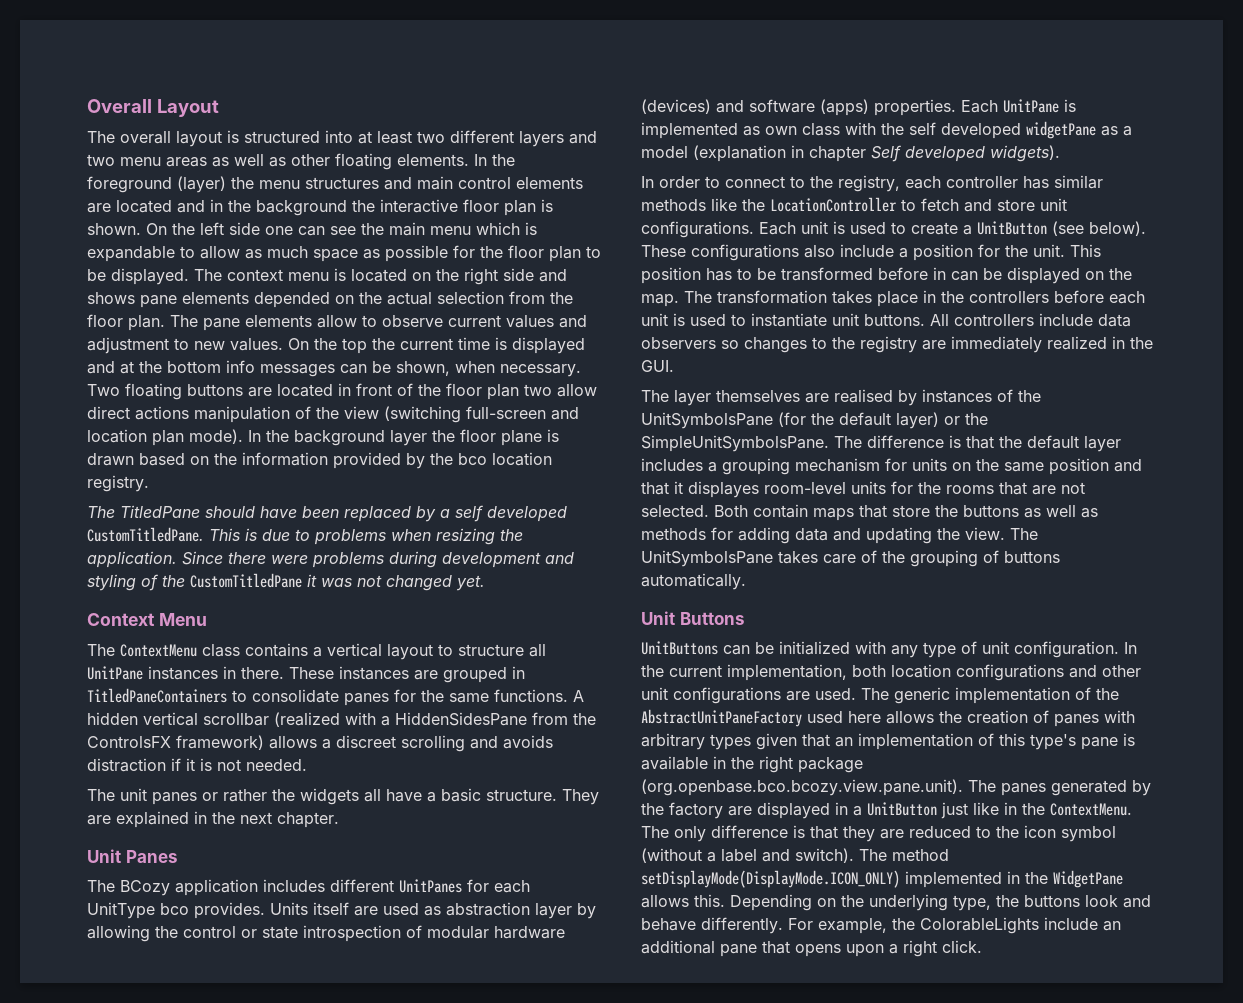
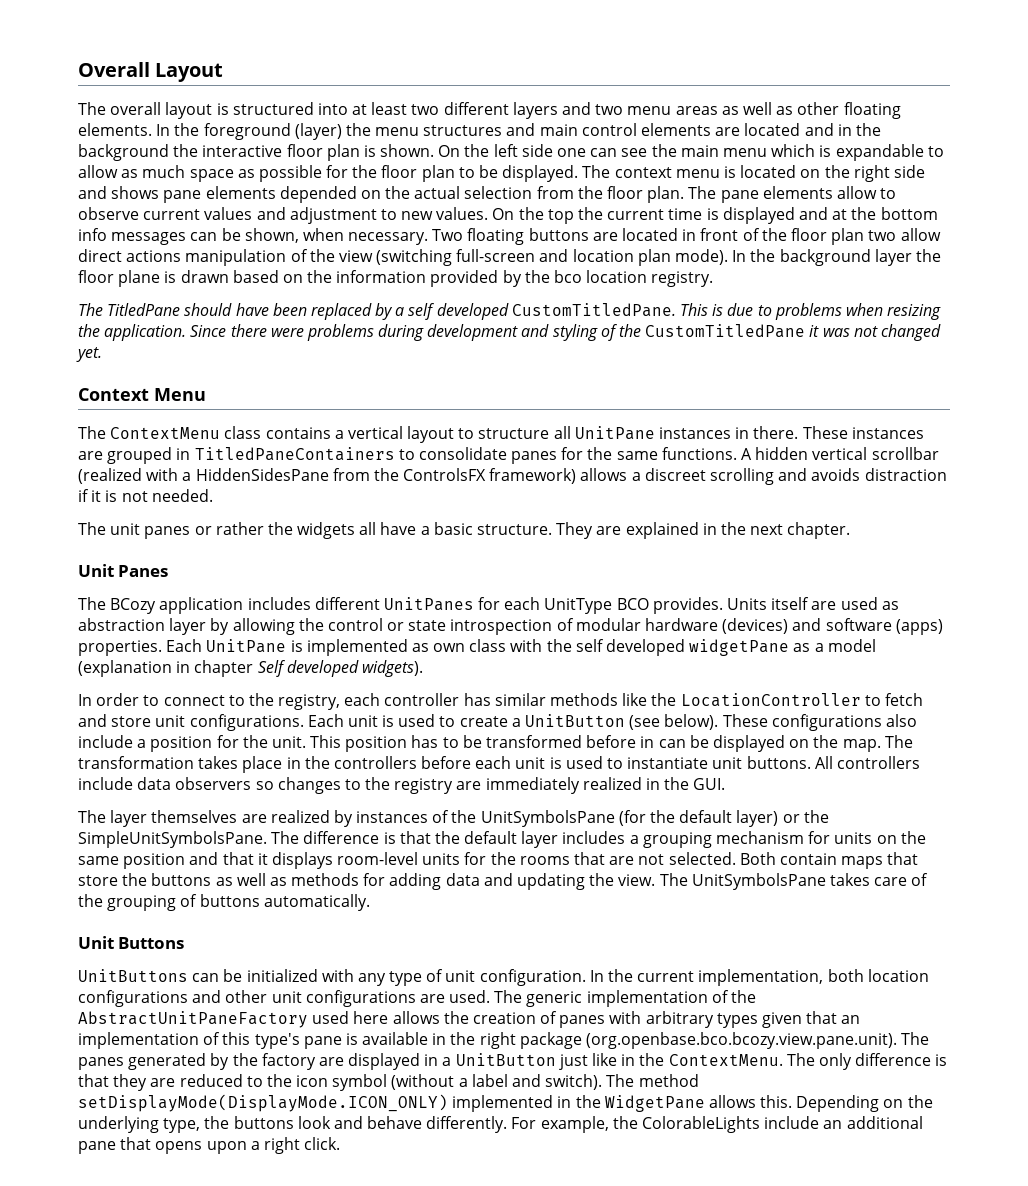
[160,903,189,915] bco -> [616,598,649,610] BCO
[834,389,893,403] realised -> [270,810,330,823] realized
[688,481,759,498] displayes -> [271,852,333,869] displays

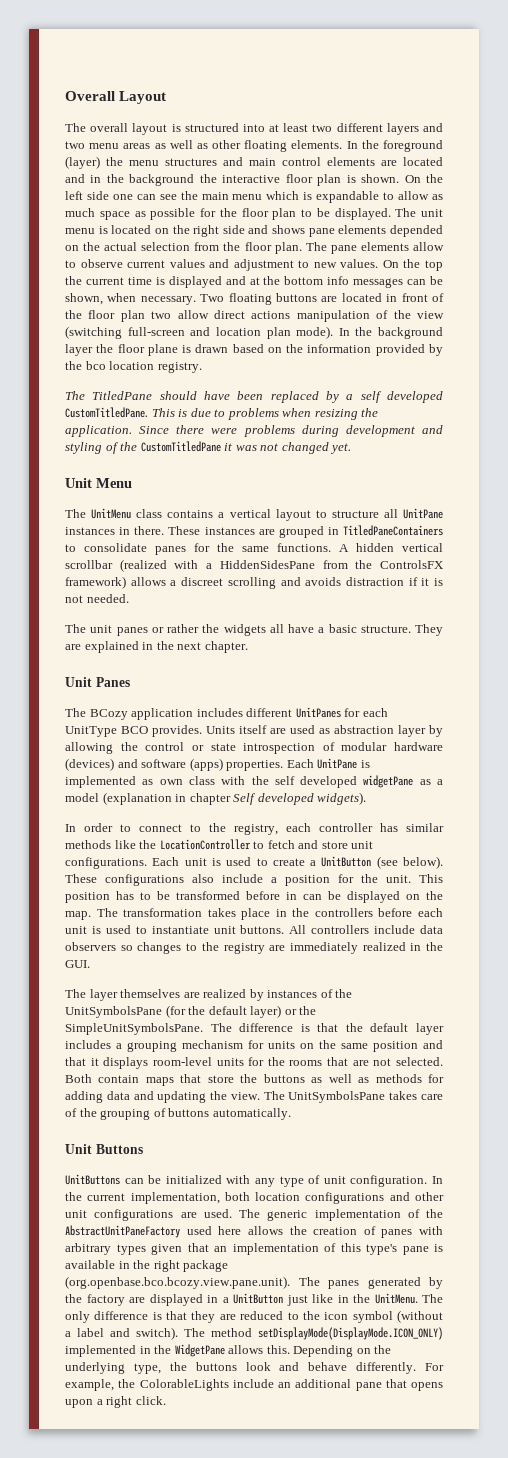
[614,167,672,178] context -> [421,209,443,217] unit
[78,388,149,401] Context -> [65,478,92,488] Unit
[110,427,221,439] ContextMenu -> [91,508,132,519] UnitMenu
[668,1054,783,1066] ContextMenu. -> [374,1293,418,1304] UnitMenu.

